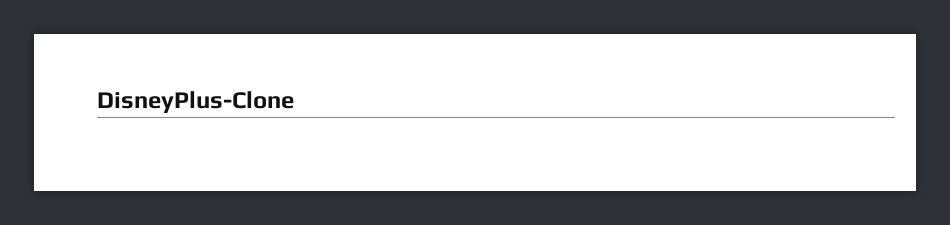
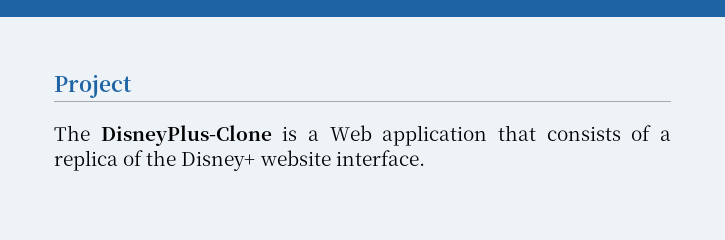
[97,91,294,113] DisneyPlus-Clone -> [54,74,132,98] [54,125,671,146] [54,150,425,171] Project // The DisneyPlus-Clone is a Web application that consists of a replica of the Disney+ website interface.

